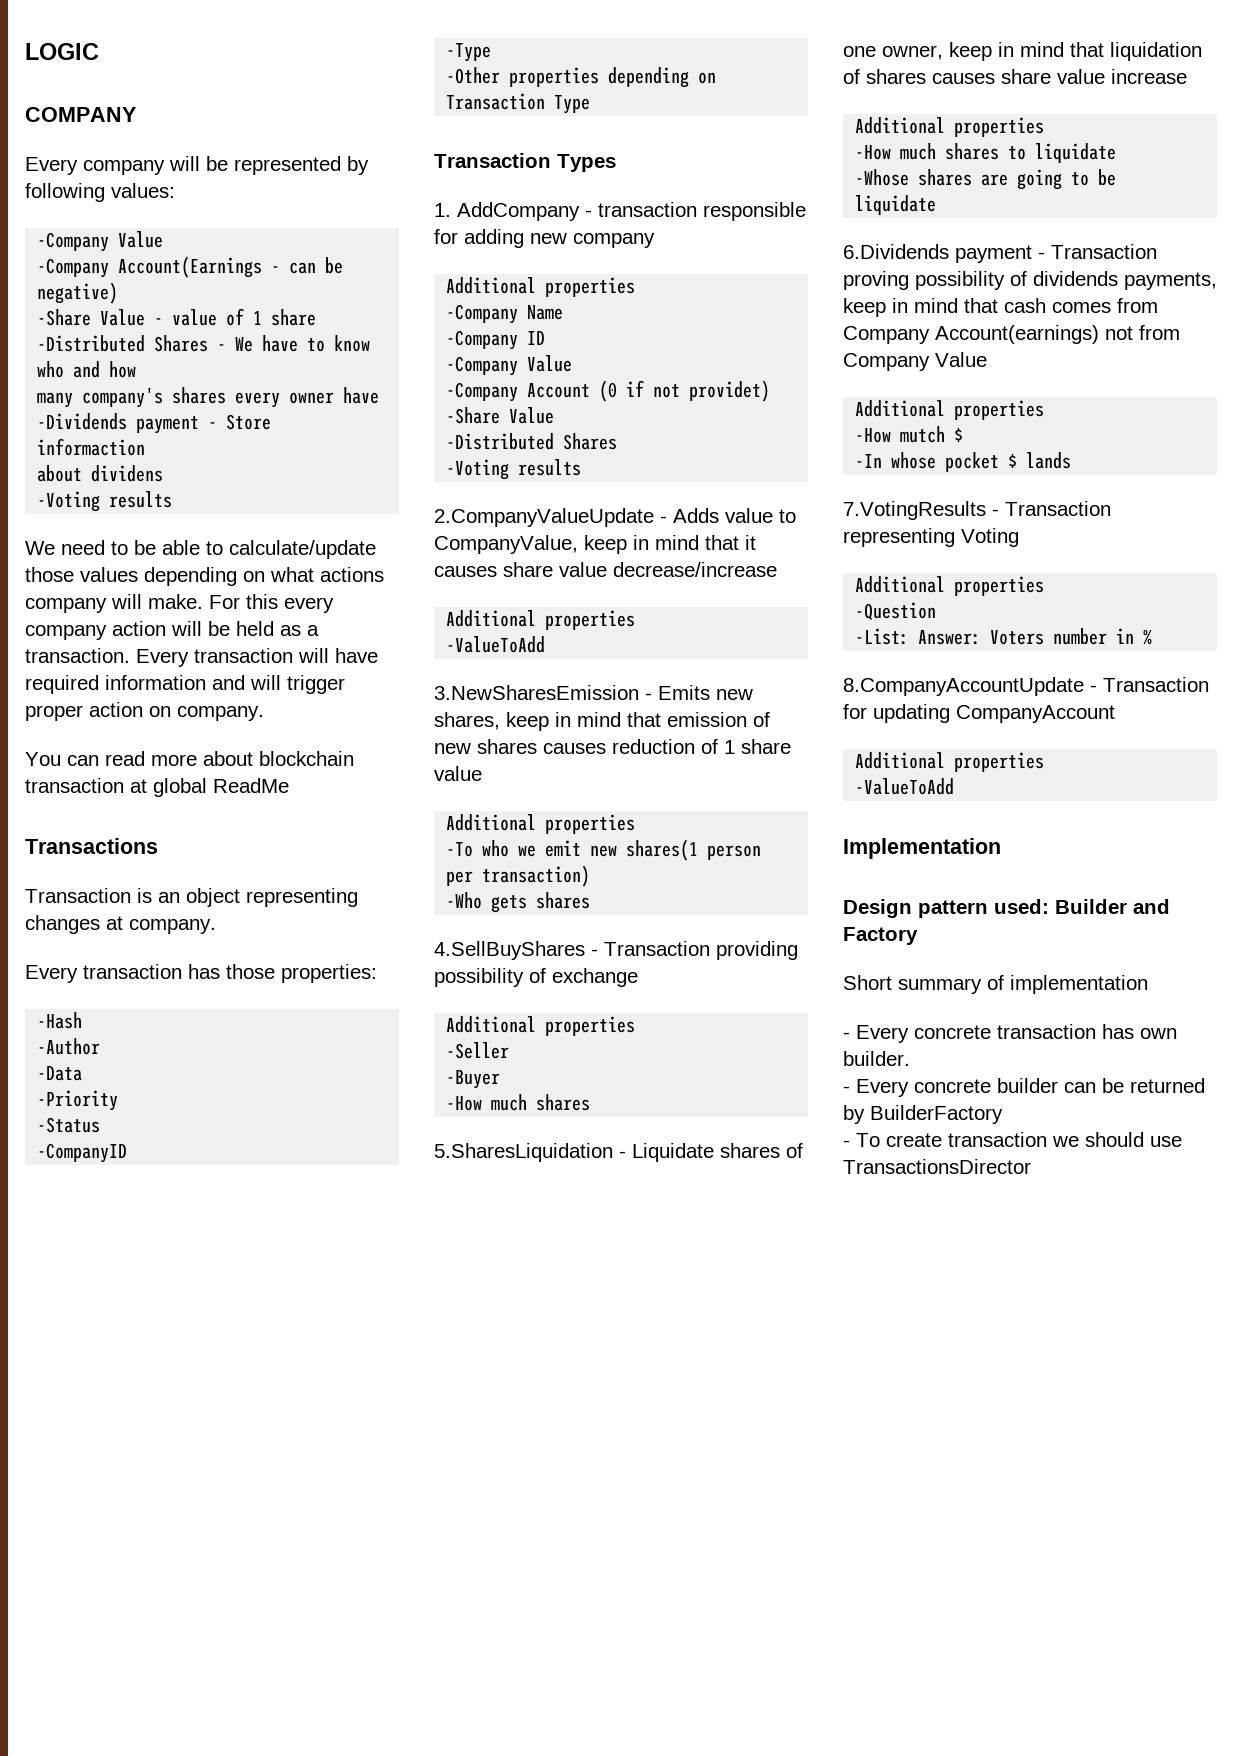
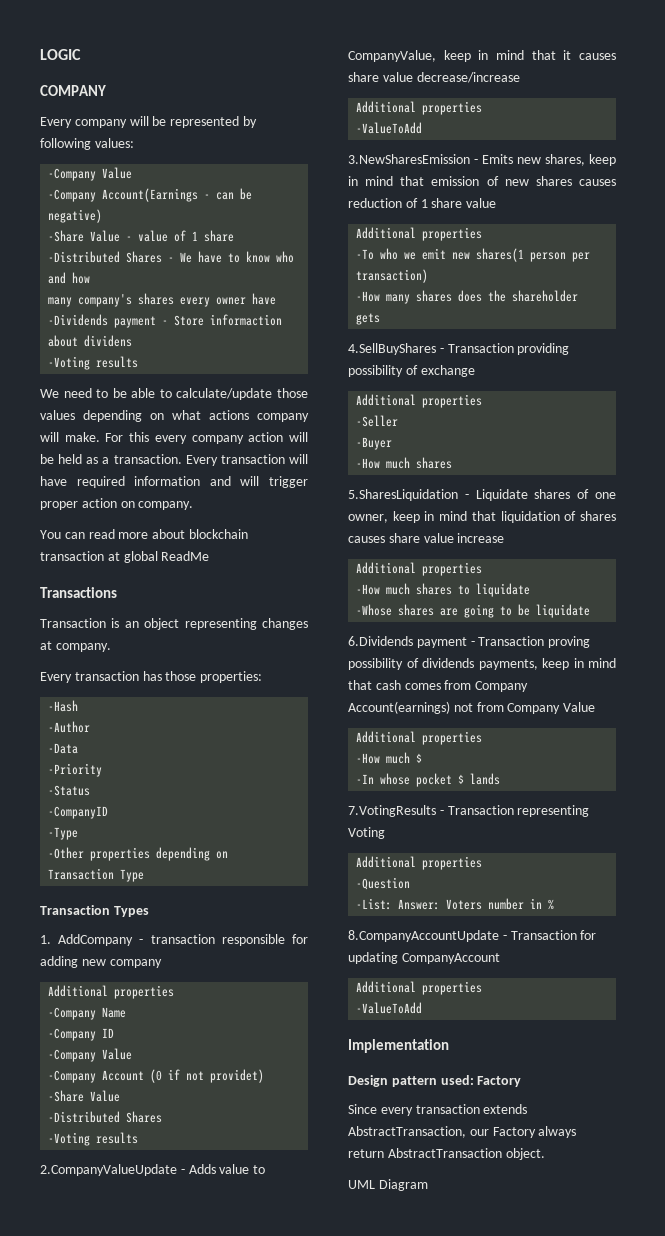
[446,892,483,909] -Who -> [356,290,579,304] -How many shares does the shareholder
[536,892,591,909] shares -> (381, 319) none
[900,426,946,443] mutch -> [386,752,411,764] much
[1055,899,1170,914] Builder and -> (474, 1080) none
[843,975,1148,994] [843,1024,1177,1043] [843,1051,910,1066] [843,1078,1205,1097] [843,1105,1003,1124] [843,1132,1182,1147] [843,1159,1031,1174] Short summary of implementation // - Every concrete transaction has own builder. // - Every concrete builder can be returned by BuilderFactory // - To create transaction we should use TransactionsDirector -> [348,1104,528,1116] [348,1126,577,1138] [348,1148,545,1160] [348,1179,428,1191] Since every transaction extends AbstractTransaction, our Factory always return AbstractTransaction object. // UML Diagram

